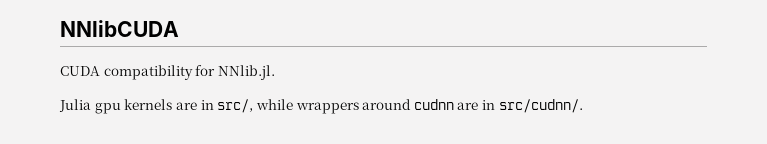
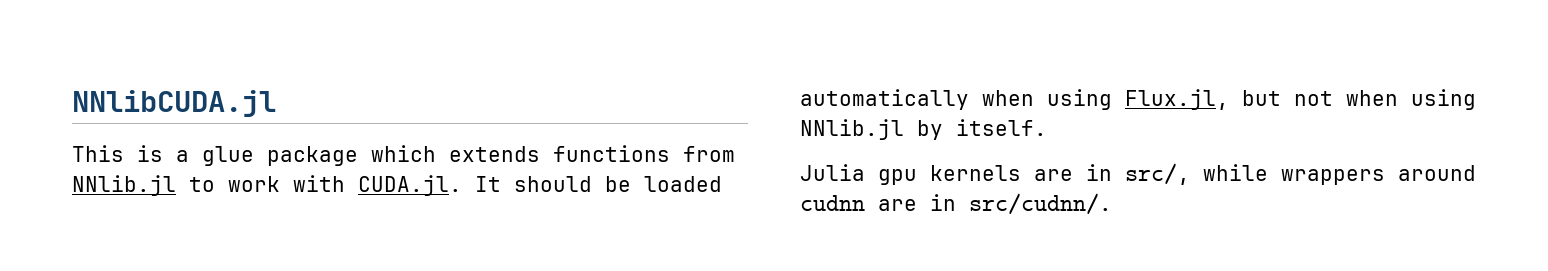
[60,20,179,37] [60,65,275,80] NNlibCUDA // CUDA compatibility for NNlib.jl. -> [72,90,276,117] [72,145,735,166] [72,175,722,196] [800,89,1476,110] [800,119,1047,140] NNlibCUDA.jl // This is a glue package which extends functions from NNlib.jl to work with CUDA.jl. It should be loaded automatically when using Flux.jl, but not when using NNlib.jl by itself.

